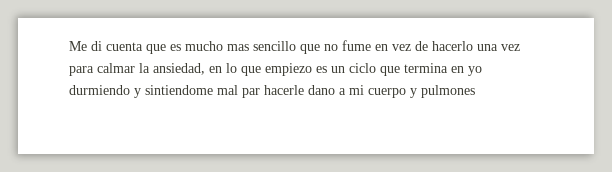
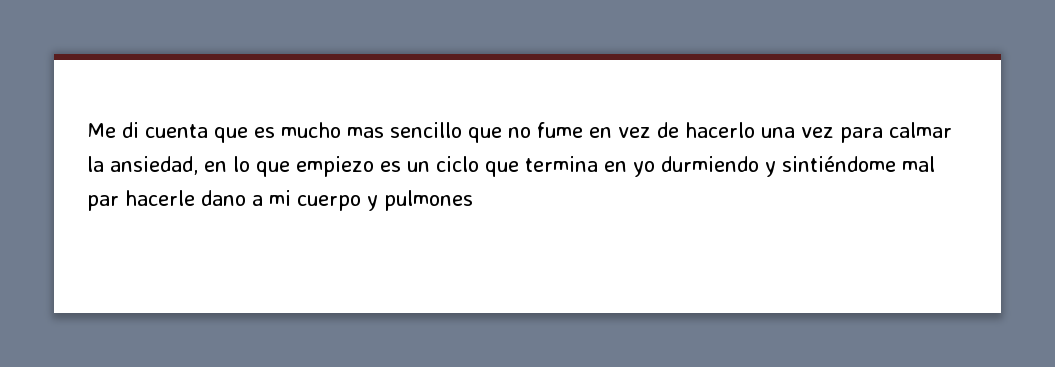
[145,85,213,95] sintiendome -> [782,156,896,172] sintiéndome

